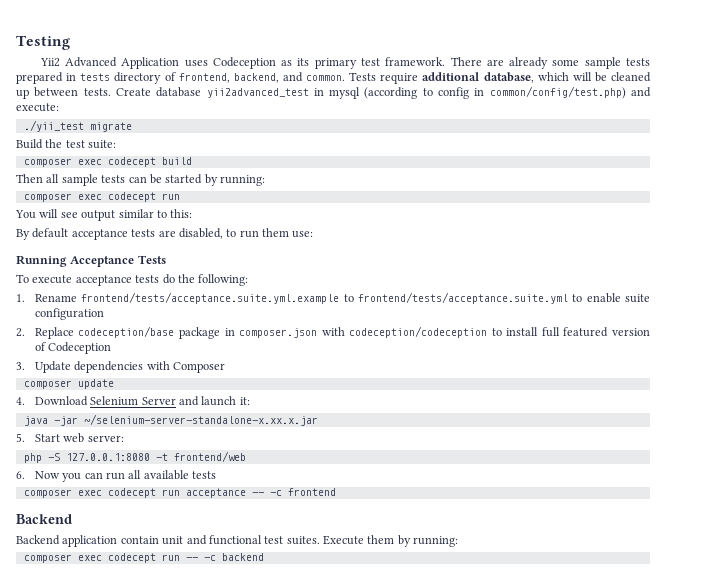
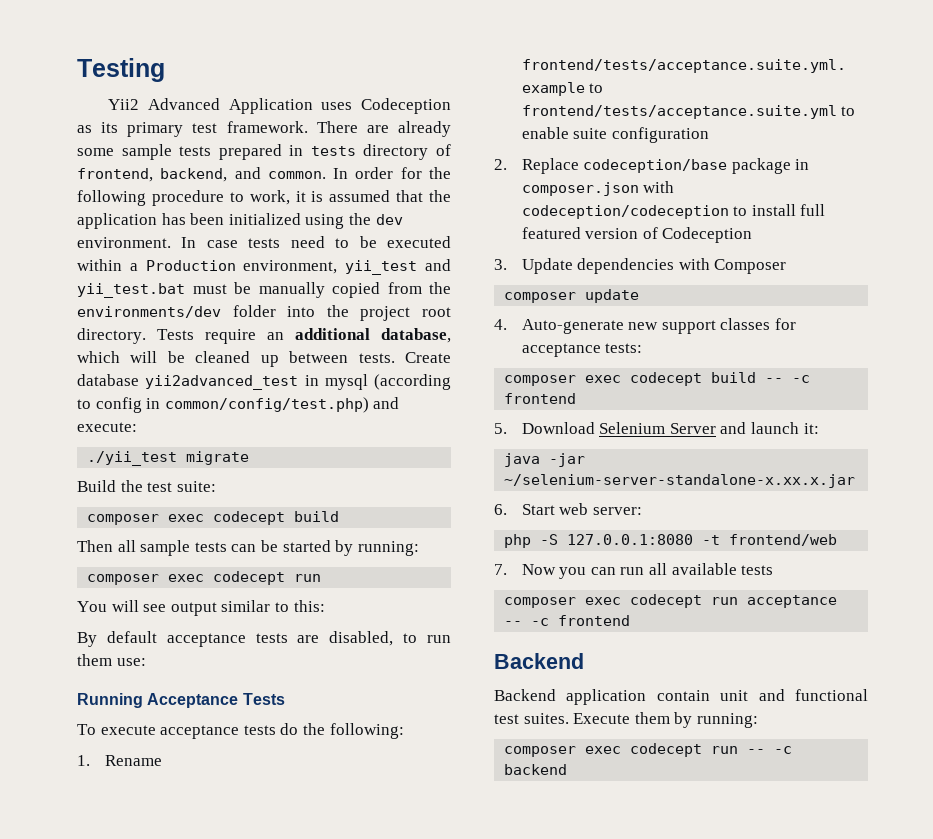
(345, 78) none -> [333,167,451,179] [77,190,451,206] [77,213,403,229] [77,236,451,248] [77,259,452,275] [77,282,451,298] [77,305,451,321] [77,328,146,344] In order for the following procedure to work, it is assumed that the application has been initialized using the dev environment. In case tests need to be executed within a Production environment, yii_test and yii_test.bat must be manually copied from the environments/dev folder into the project root directory.
(419, 78) none -> [267,332,284,340] an
(25, 401) none -> [521,318,797,334] [521,343,643,357] [504,372,811,386] [504,393,577,404] [494,423,507,434] Auto-generate new support classes for acceptance tests: // composer exec codecept build -- -c frontend // 5.
[16,433,25,442] 5. -> [494,504,507,515] 6.
[16,471,25,479] 6. -> [494,564,507,575] 7.

